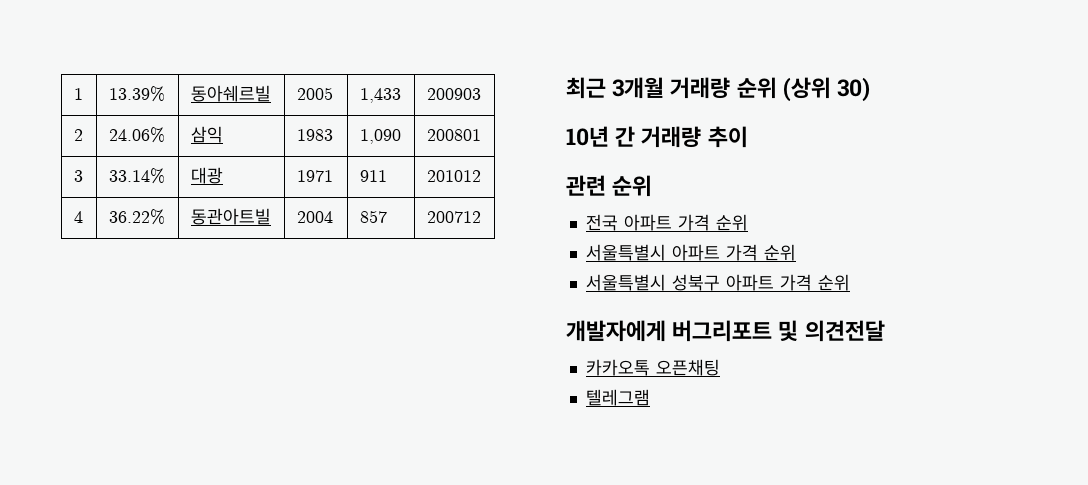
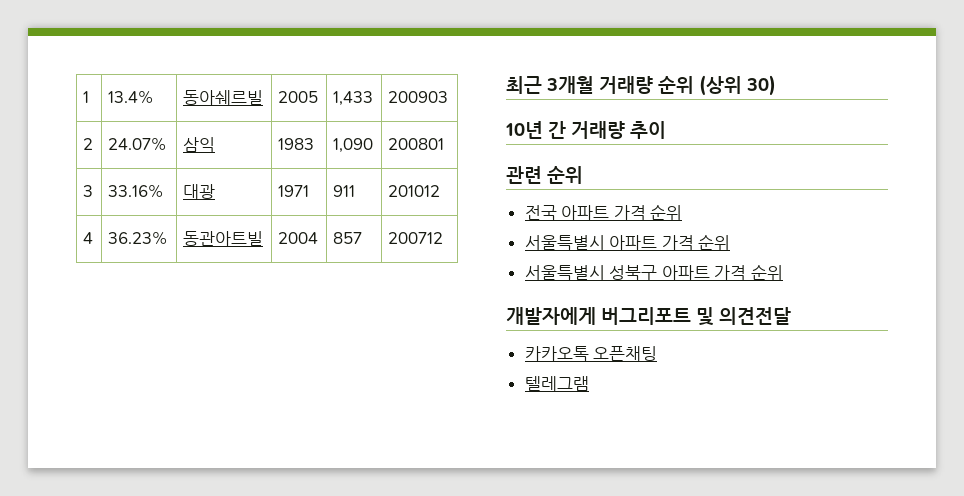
[108,86,165,102] 13.39% -> [107,90,154,104] 13.4%
[108,127,165,143] 24.06% -> [107,137,167,151] 24.07%
[108,168,165,184] 33.14% -> [107,184,164,198] 33.16%
[108,209,165,225] 36.22% -> [107,231,168,245] 36.23%

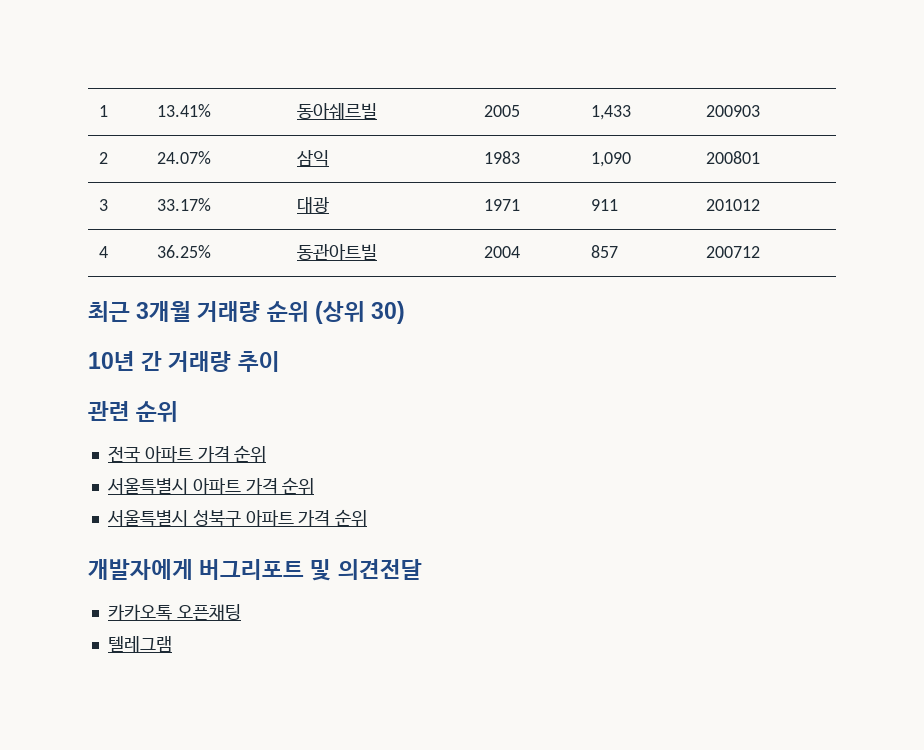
[107,90,154,104] 13.4% -> [157,104,212,117] 13.41%
[107,184,164,198] 33.16% -> [157,198,212,211] 33.17%
[107,231,168,245] 36.23% -> [157,245,212,258] 36.25%

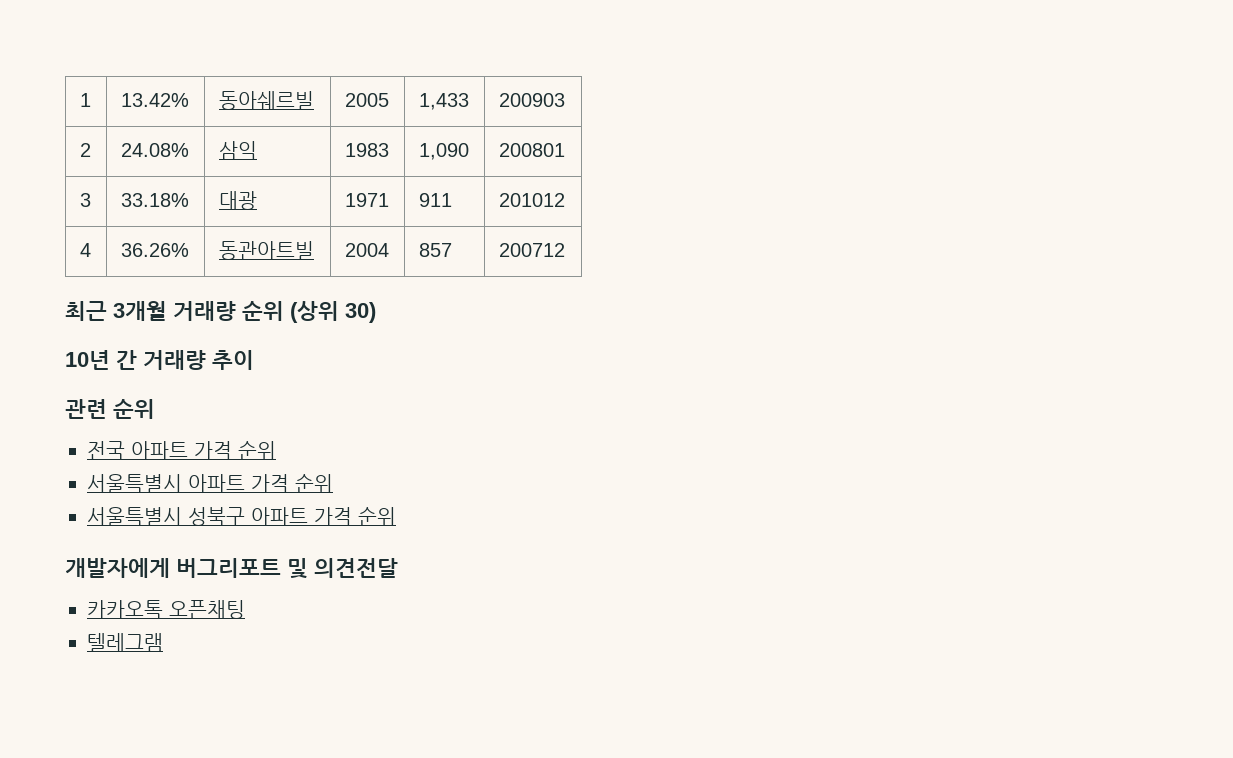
[157,104,212,117] 13.41% -> [120,93,189,107] 13.42%
[157,151,212,164] 24.07% -> [120,143,189,157] 24.08%
[157,198,212,211] 33.17% -> [120,193,189,207] 33.18%
[157,245,212,258] 36.25% -> [120,243,189,257] 36.26%

